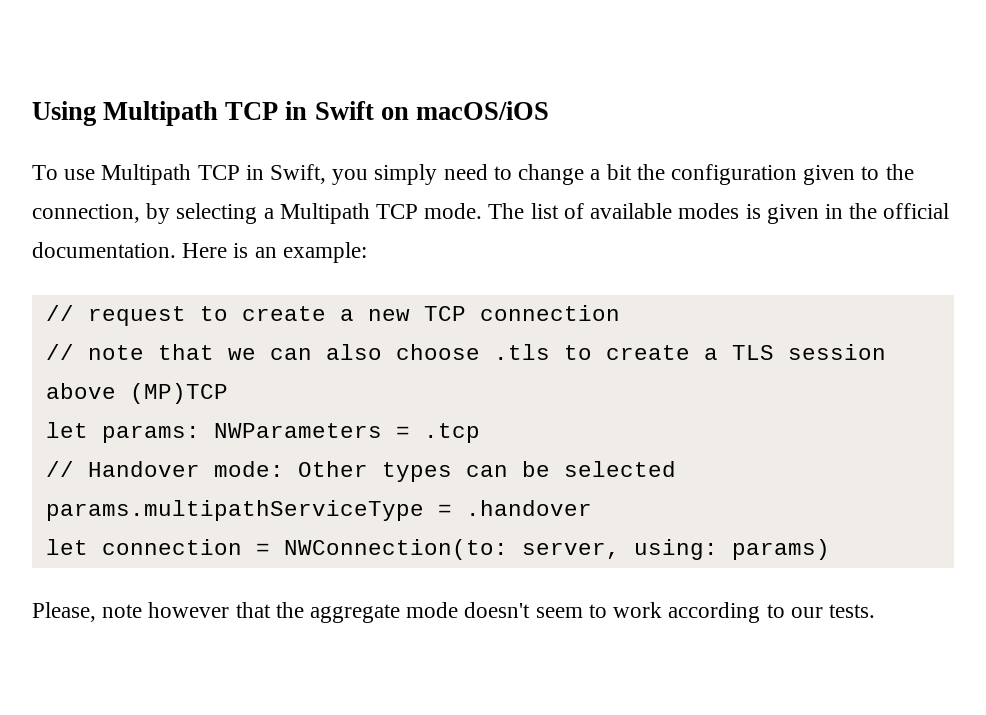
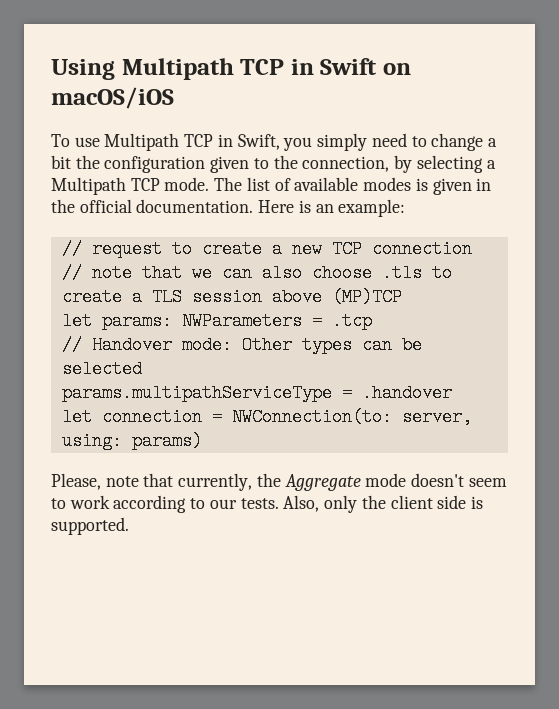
[148,602,401,623] however that the aggregate -> [143,473,361,491] that currently, the Aggregate
(875, 611) none -> [283,495,483,513] [51,517,129,535] Also, only the client side is supported.

